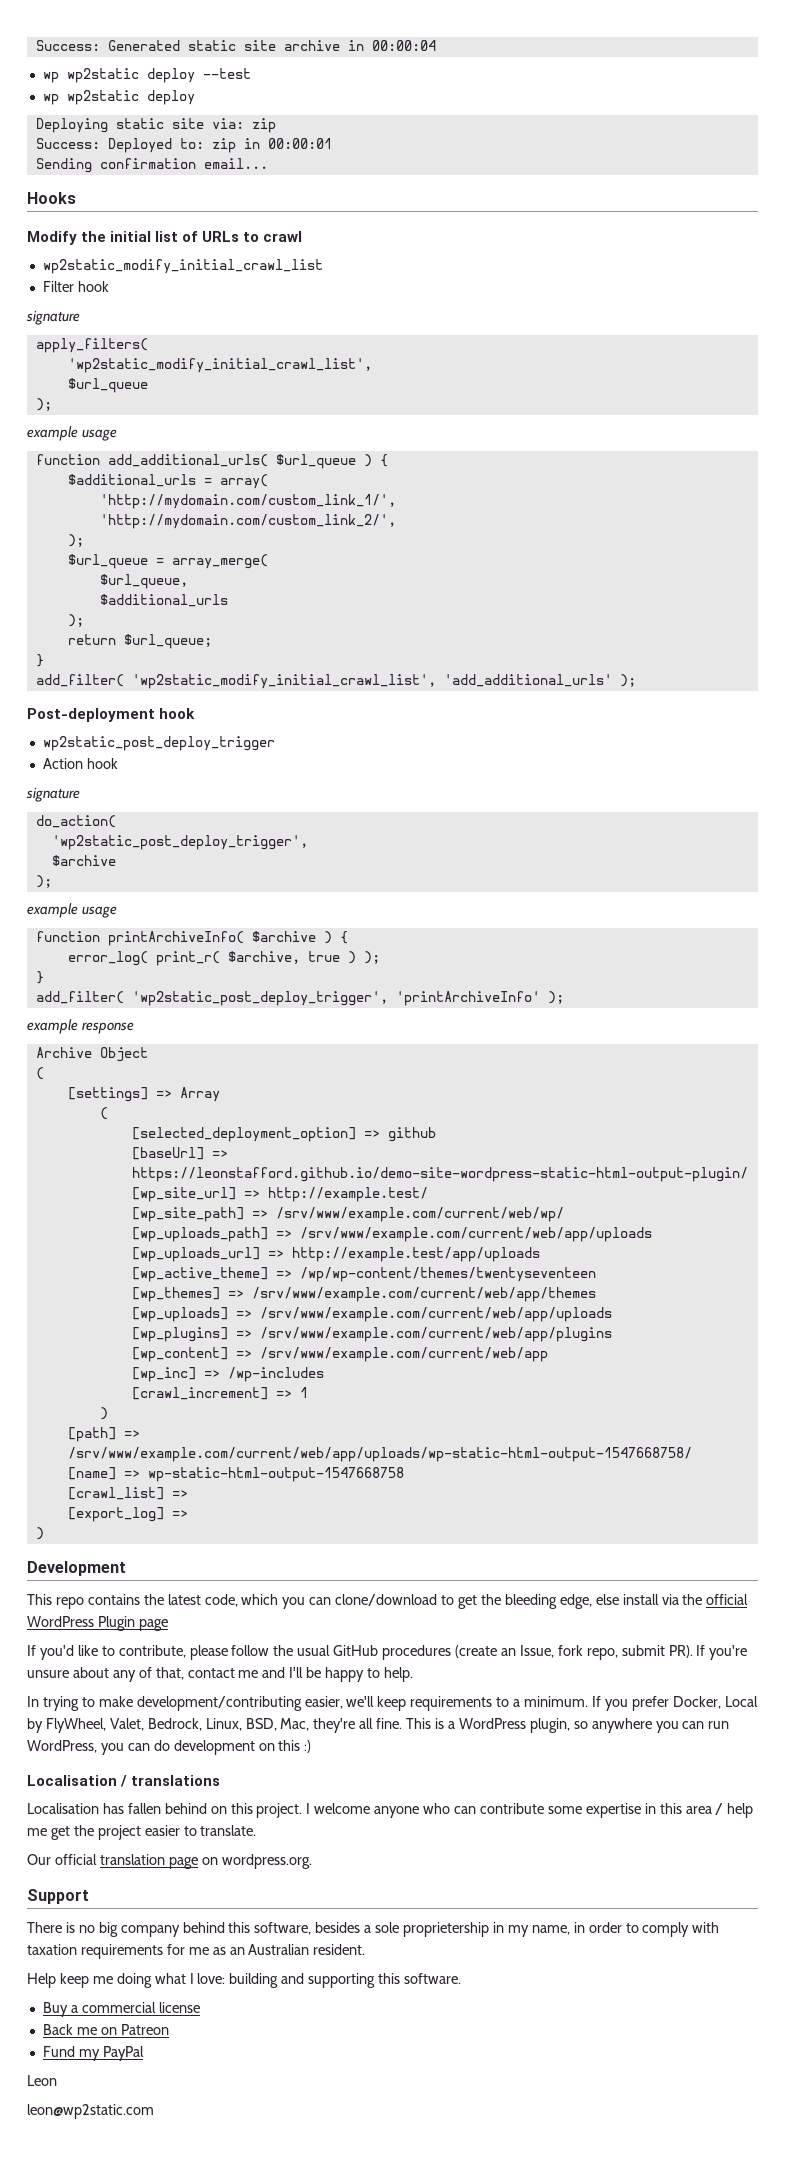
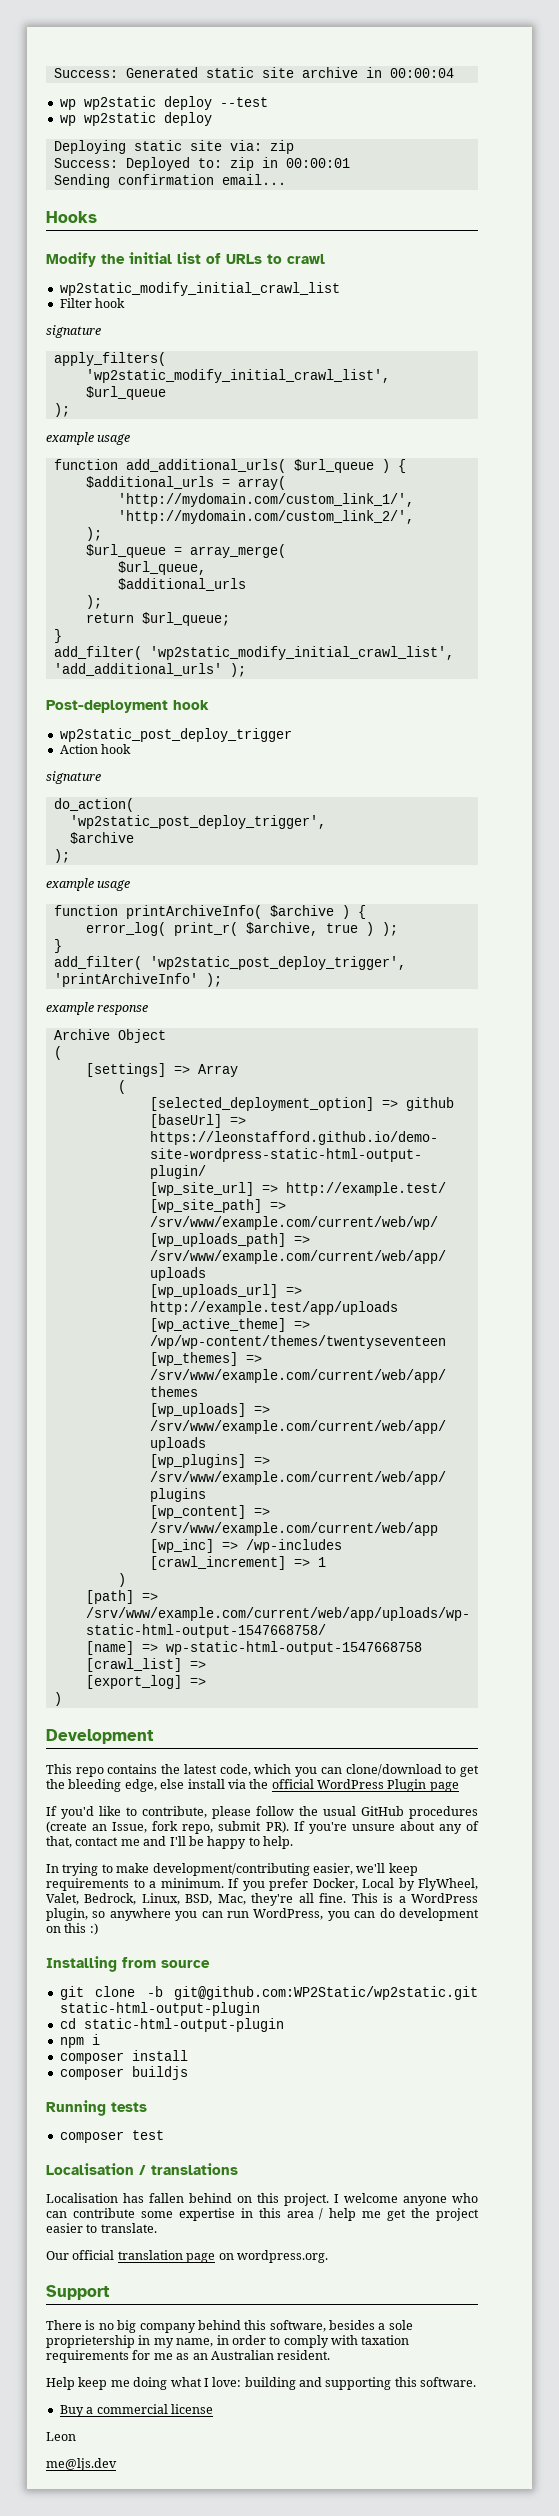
(312, 1746) none -> [46,1956,210,1972] [59,1986,478,2000] [59,2002,260,2016] [59,2018,284,2032] [59,2034,100,2048] [59,2050,188,2064] [59,2066,188,2080] [46,2100,147,2116] [59,2130,164,2143] // Installing from source // git clone -b git@github.com:WP2Static/wp2static.git static-html-output-plugin // cd static-html-output-plugin // npm i // composer install // composer buildjs // Running tests // composer test
[42,2024,169,2035] [42,2046,144,2061] // Back me on Patreon // Fund my PayPal -> (213, 2409) none
[27,2104,154,2119] leon@wp2static.com -> [46,2458,117,2471] me@ljs.dev

